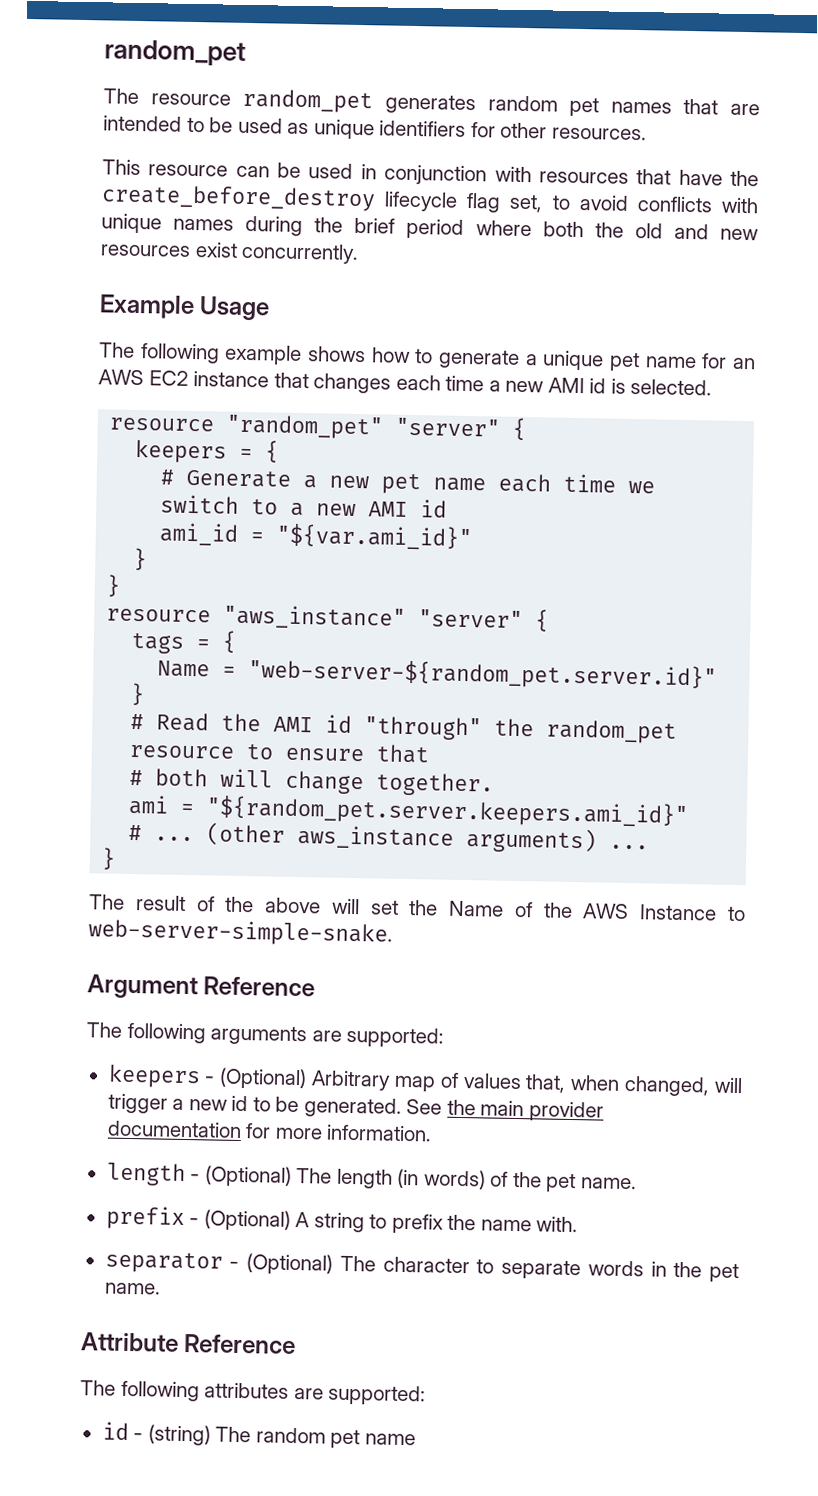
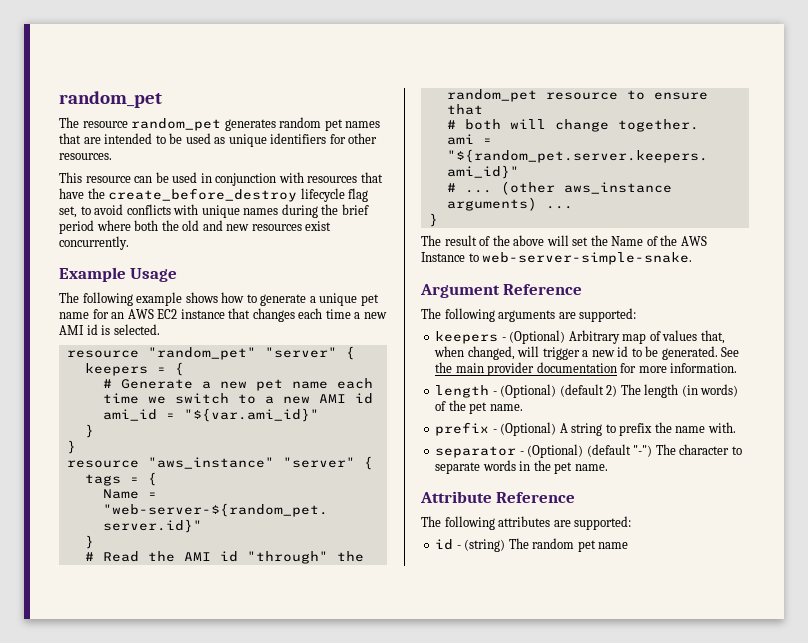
(292, 1176) none -> [559,384,618,397] (default 2)
(334, 1264) none -> [586,444,653,457] (default "-")

